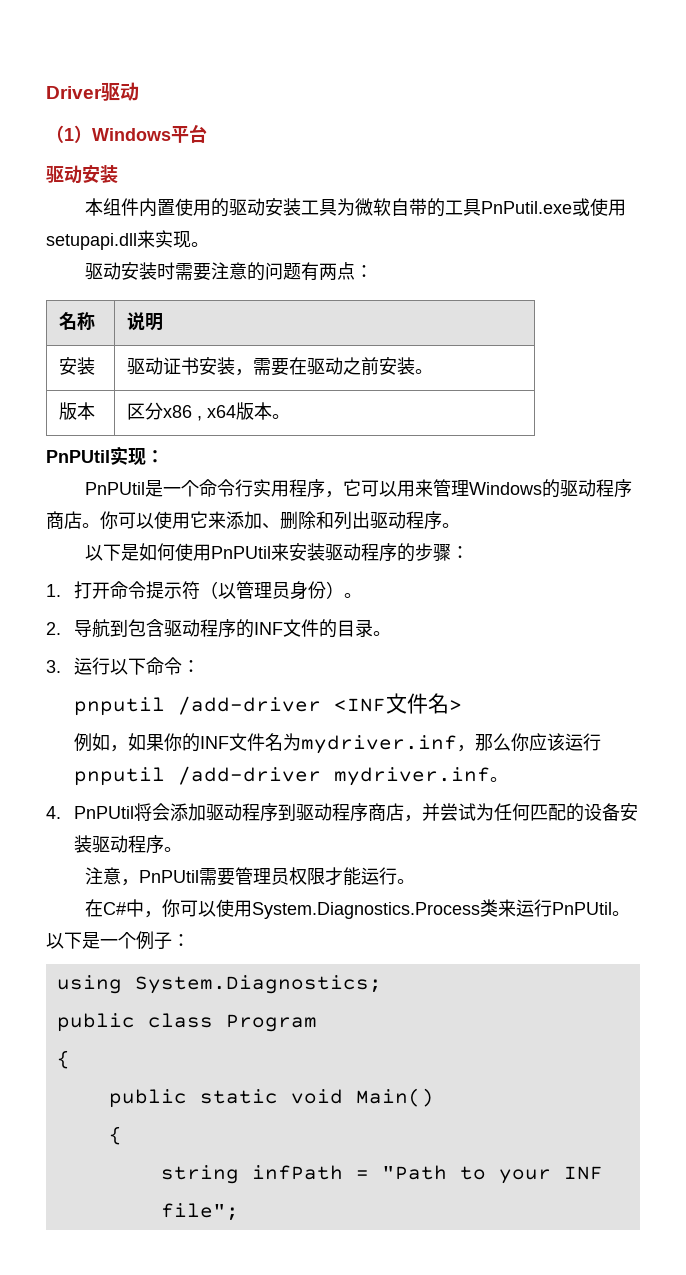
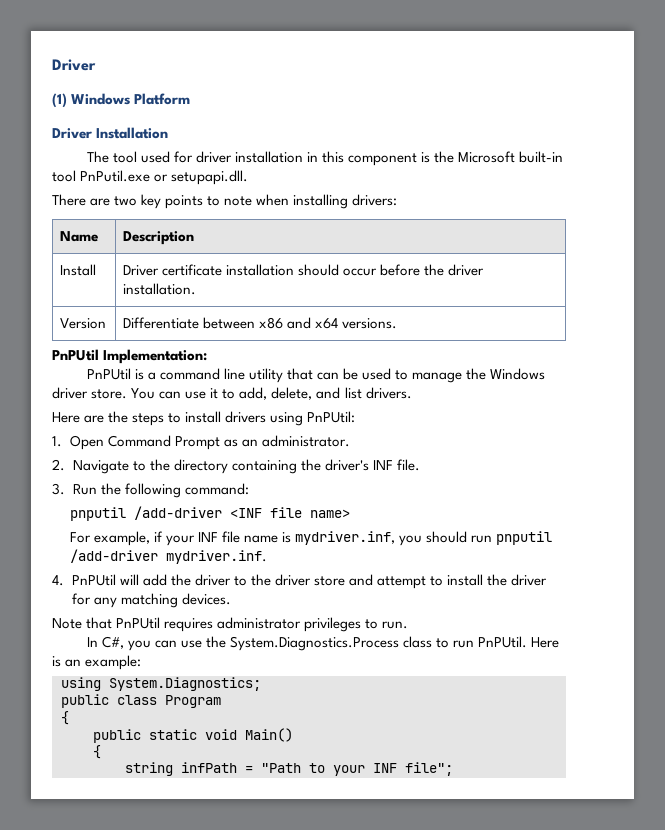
[46,82,139,101] [46,124,207,143] [46,165,118,184] [85,198,627,217] [46,230,209,250] [85,262,374,281] [58,312,95,331] [126,312,163,331] [58,357,95,375] [126,357,433,376] [58,402,95,420] [126,402,290,421] [46,446,164,465] [85,479,633,498] [46,511,460,530] [85,543,470,562] [46,581,363,600] [46,619,392,638] [46,657,201,675] [74,693,463,716] [74,733,602,754] [74,766,509,786] Driver驱动 // （1）Windows平台 // 驱动安装 // 本组件内置使用的驱动安装工具为微软自带的工具PnPutil.exe或使用setupapi.dll来实现。 // 驱动安装时需要注意的问题有两点： // 名称 | 说明 // 安装 | 驱动证书安装，需要在驱动之前安装。 // 版本 | 区分x86 , x64版本。 // PnPUtil实现： // PnPUtil是一个命令行实用程序，它可以用来管理Windows的驱动程序商店。你可以使用它来添加、删除和列出驱动程序。 // 以下是如何使用PnPUtil来安装驱动程序的步骤： // 1.打开命令提示符（以管理员身份）。 // 2.导航到包含驱动程序的INF文件的目录。 // 3.运行以下命令： // pnputil /add-driver <INF文件名> // 例如，如果你的INF文件名为mydriver.inf，那么你应该运行pnputil /add-driver mydriver.inf。 -> [52,59,96,71] [52,93,191,108] [52,127,169,139] [86,151,564,166] [52,170,249,185] [52,194,398,209] [60,231,99,242] [123,231,195,245] [60,264,97,276] [123,264,485,276] [123,283,197,295] [60,318,107,329] [123,317,398,329] [52,349,208,364] [86,368,546,383] [52,387,412,400] [52,411,356,426] [52,435,350,450] [52,459,420,474] [52,483,249,498] [69,506,350,521] [69,531,553,546] [69,549,267,564] Driver // (1) Windows Platform // Driver Installation // The tool used for driver installation in this component is the Microsoft built-in tool PnPutil.exe or setupapi.dll. // There are two key points to note when installing drivers: // Name | Description // Install | Driver certificate installation should occur before the driver installation. // Version | Differentiate between x86 and x64 versions. // PnPUtil Implementation: // PnPUtil is a command line utility that can be used to manage the Windows driver store. You can use it to add, delete, and list drivers. // Here are the steps to install drivers using PnPUtil: // 1. Open Command Prompt as an administrator. // 2. Navigate to the directory containing the driver's INF file. // 3. Run the following command: // pnputil /add-driver <INF file name> // For example, if your INF file name is mydriver.inf, you should run pnputil /add-driver mydriver.inf.
[134,803,639,822] [74,835,183,854] [85,867,416,886] [85,899,631,919] [46,931,190,950] 将会添加驱动程序到驱动程序商店，并尝试为任何匹配的设备安装驱动程序。 // 注意，PnPUtil需要管理员权限才能运行。 // 在C#中，你可以使用System.Diagnostics.Process类来运行PnPUtil。以下是一个例子： -> [119,574,548,589] [71,593,231,608] [52,617,409,632] [86,636,560,651] [52,655,142,670] will add the driver to the driver store and attempt to install the driver for any matching devices. // Note that PnPUtil requires administrator privileges to run. // In C#, you can use the System.Diagnostics.Process class to run PnPUtil. Here is an example:

